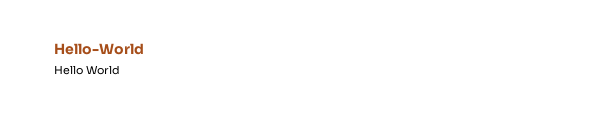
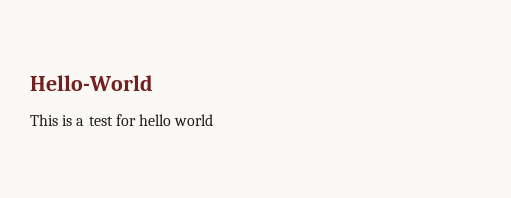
[54,65,120,75] Hello World -> [30,114,214,126] This is a test for hello world

